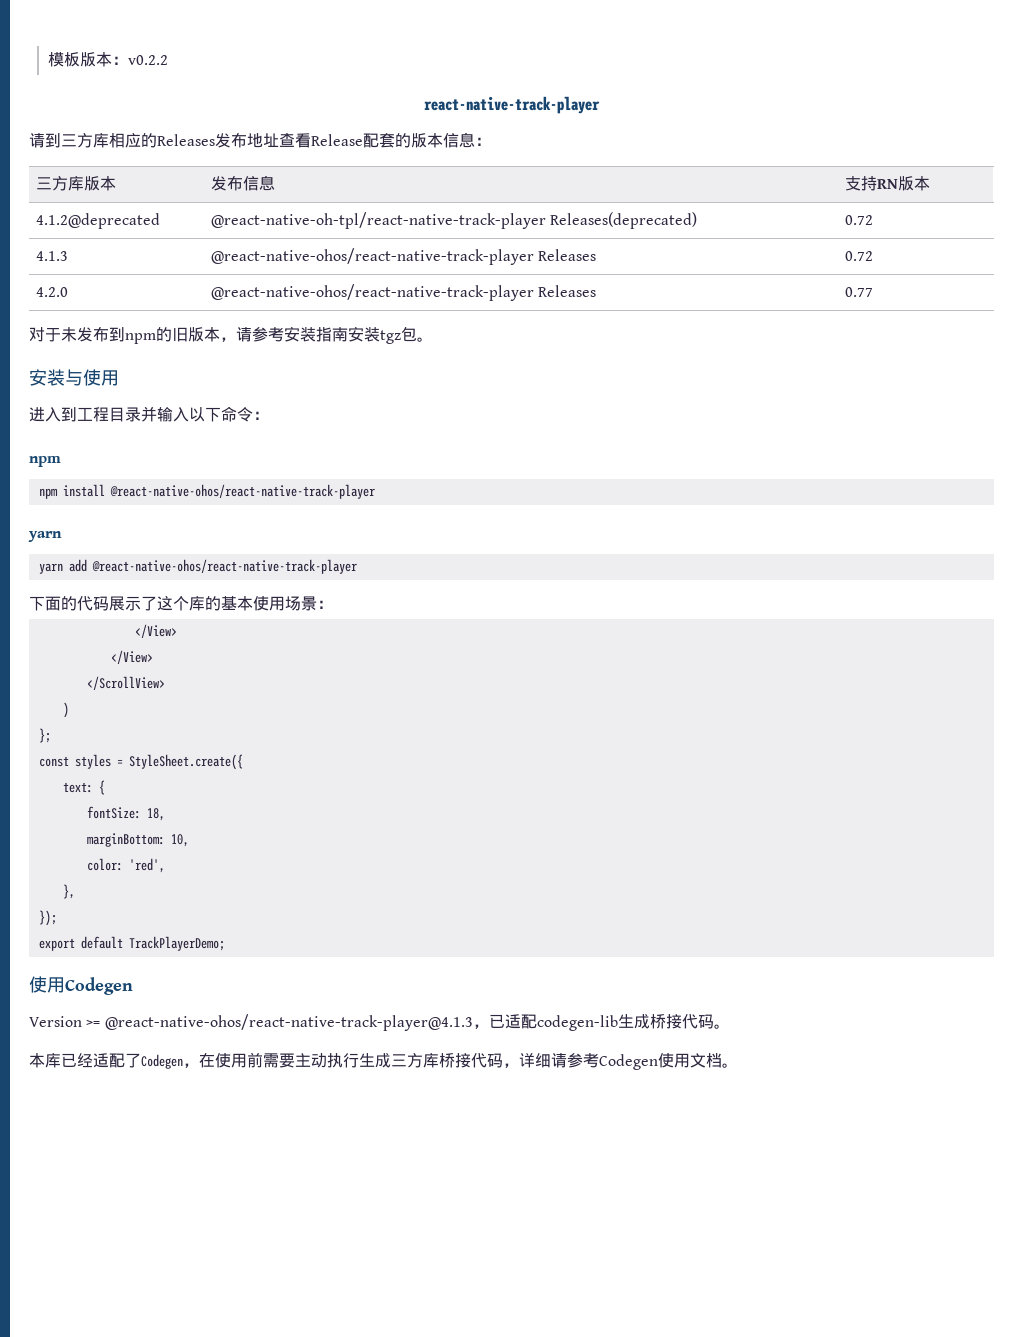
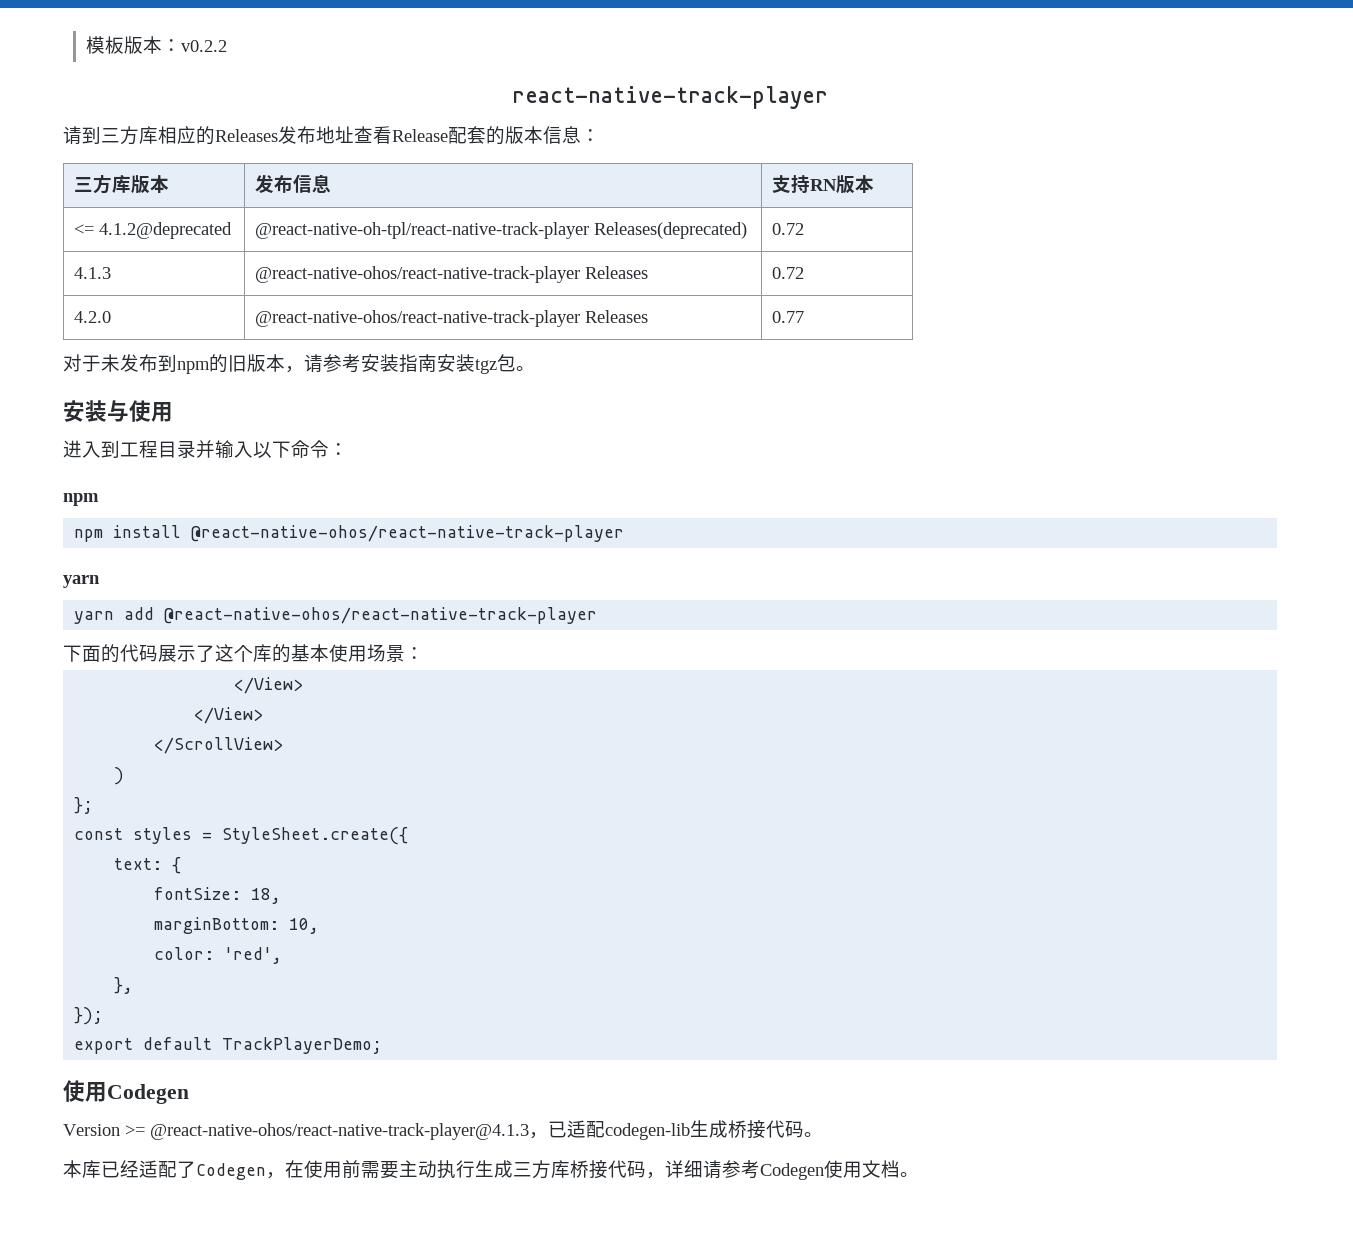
(930, 183) none -> [74,224,95,235] <=

